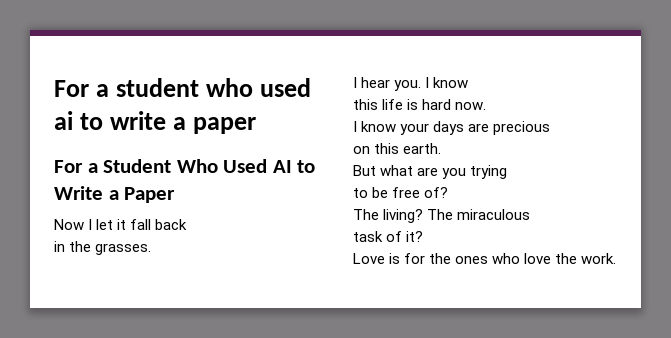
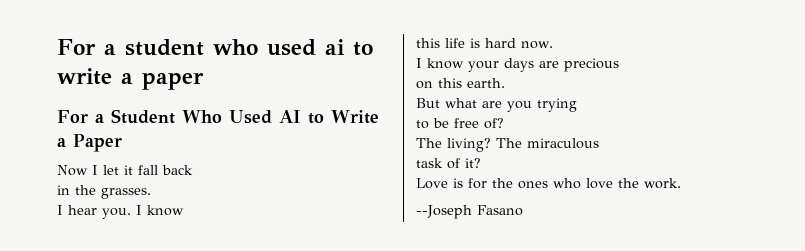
(617, 258) none -> [416,205,523,219] // --Joseph Fasano

